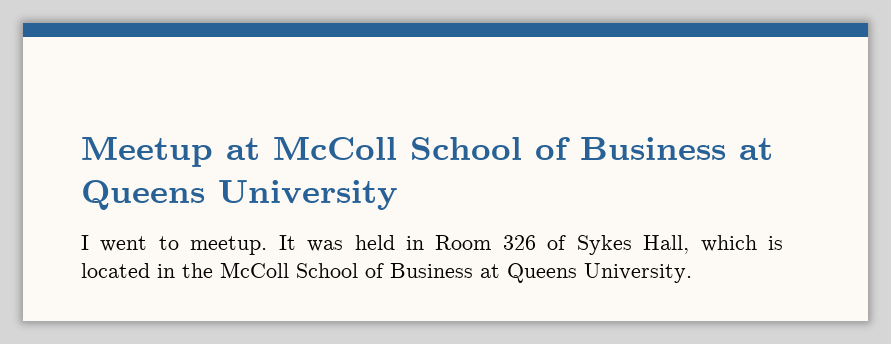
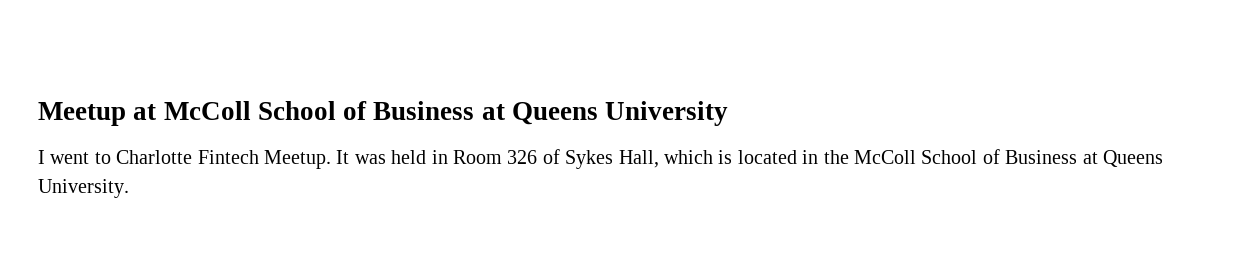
[190,236,268,255] meetup. -> [116,150,331,169] Charlotte Fintech Meetup.

